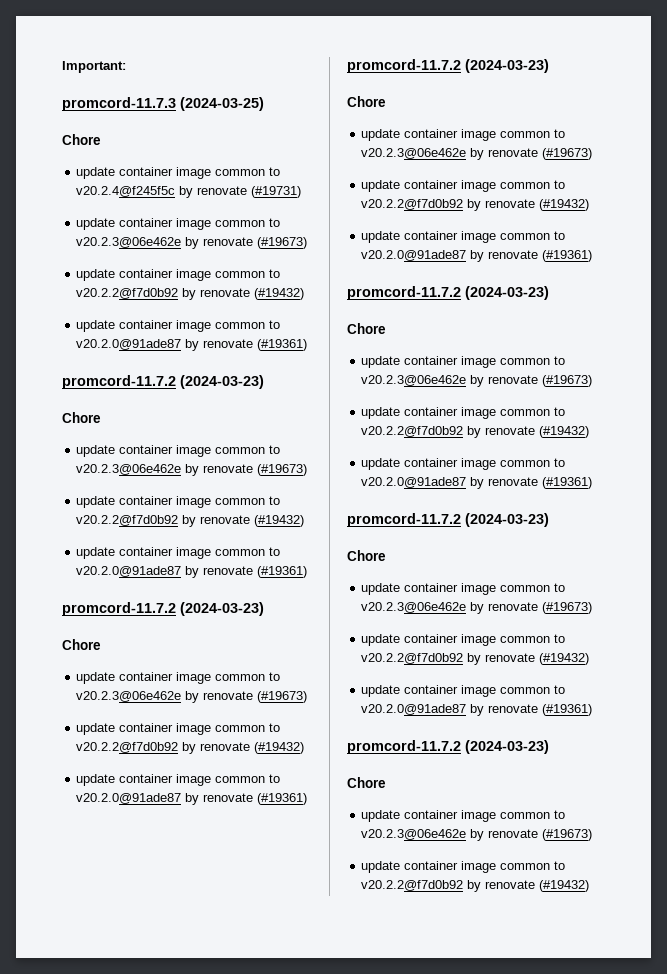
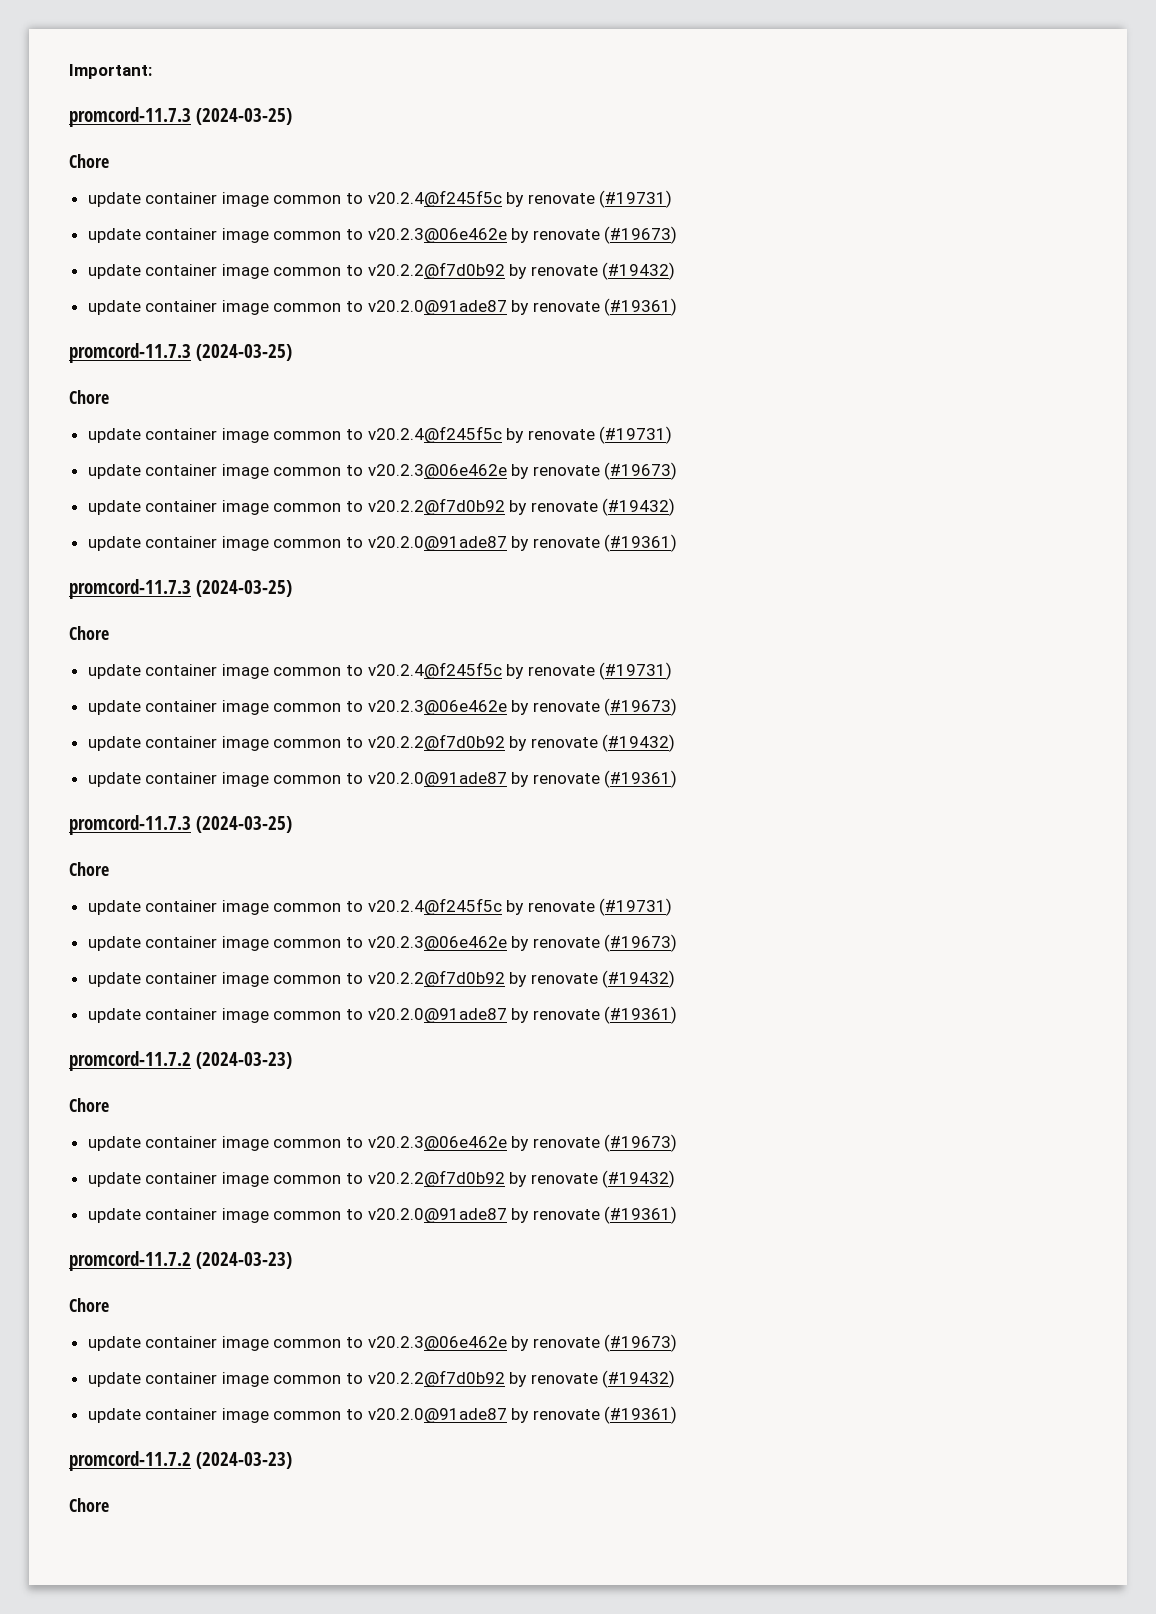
(308, 345) none -> [69,343,292,363] [69,390,109,404] [87,426,673,444] [87,462,678,480] [87,498,676,516] [87,534,678,552] [69,579,292,599] [69,626,109,640] [87,662,673,680] [87,698,678,716] [87,734,676,752] [87,770,678,788] [69,815,292,835] [69,862,109,876] [87,898,673,916] [87,934,678,952] [87,970,676,988] [87,1006,678,1024] // promcord-11.7.3 (2024-03-25) // Chore // update container image common to v20.2.4@f245f5c by renovate (#19731) // update container image common to v20.2.3@06e462e by renovate (#19673) // update container image common to v20.2.2@f7d0b92 by renovate (#19432) // update container image common to v20.2.0@91ade87 by renovate (#19361) // promcord-11.7.3 (2024-03-25) // Chore // update container image common to v20.2.4@f245f5c by renovate (#19731) // update container image common to v20.2.3@06e462e by renovate (#19673) // update container image common to v20.2.2@f7d0b92 by renovate (#19432) // update container image common to v20.2.0@91ade87 by renovate (#19361) // promcord-11.7.3 (2024-03-25) // Chore // update container image common to v20.2.4@f245f5c by renovate (#19731) // update container image common to v20.2.3@06e462e by renovate (#19673) // update container image common to v20.2.2@f7d0b92 by renovate (#19432) // update container image common to v20.2.0@91ade87 by renovate (#19361)
[361,129,566,141] [361,148,593,160] [361,180,566,192] [361,199,590,211] [361,231,566,243] [361,250,593,262] [347,286,549,300] [347,323,386,334] [361,356,566,368] [361,375,593,387] [361,407,566,419] [361,426,590,438] [361,458,566,470] [361,477,593,489] [347,513,549,527] [347,550,386,561] [361,583,566,595] [361,602,593,614] [361,634,566,646] [361,653,590,665] [361,685,566,697] [361,704,593,716] [347,740,549,754] [347,777,386,788] [361,810,566,822] [361,829,593,841] [361,861,566,873] [361,880,590,892] // update container image common to v20.2.3@06e462e by renovate (#19673) // update container image common to v20.2.2@f7d0b92 by renovate (#19432) // update container image common to v20.2.0@91ade87 by renovate (#19361) // promcord-11.7.2 (2024-03-23) // Chore // update container image common to v20.2.3@06e462e by renovate (#19673) // update container image common to v20.2.2@f7d0b92 by renovate (#19432) // update container image common to v20.2.0@91ade87 by renovate (#19361) // promcord-11.7.2 (2024-03-23) // Chore // update container image common to v20.2.3@06e462e by renovate (#19673) // update container image common to v20.2.2@f7d0b92 by renovate (#19432) // update container image common to v20.2.0@91ade87 by renovate (#19361) // promcord-11.7.2 (2024-03-23) // Chore // update container image common to v20.2.3@06e462e by renovate (#19673) // update container image common to v20.2.2@f7d0b92 by renovate (#19432) -> (109, 1505) none

